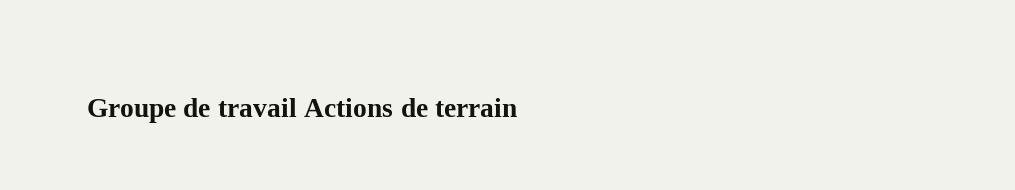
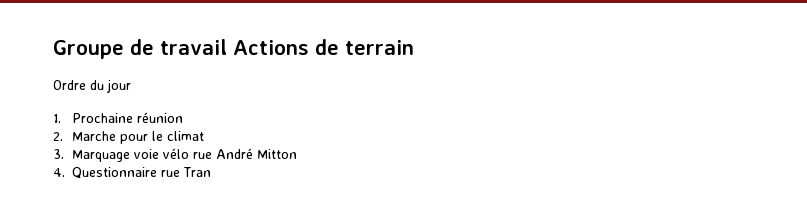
(518, 107) none -> [53,79,131,93] [53,112,184,123] [53,131,205,144] [53,148,298,162] [53,167,212,179] // Ordre du jour // 1. Prochaine réunion // 2. Marche pour le climat // 3. Marquage voie vélo rue André Mitton // 4. Questionnaire rue Tran

